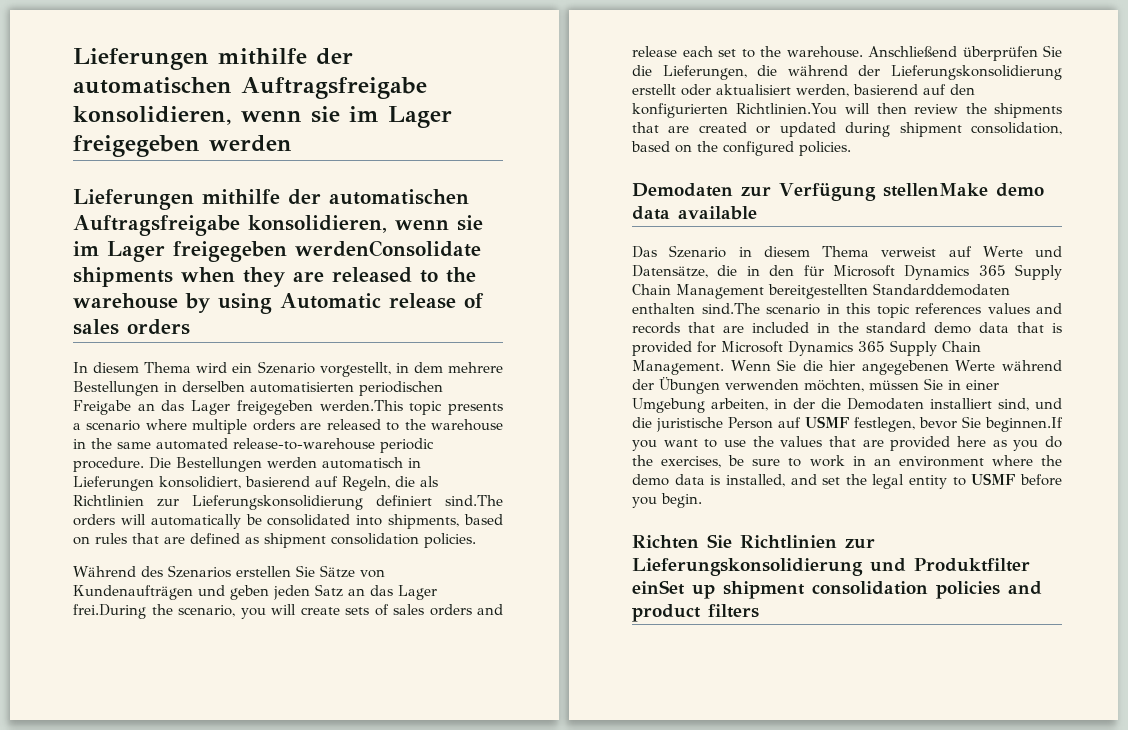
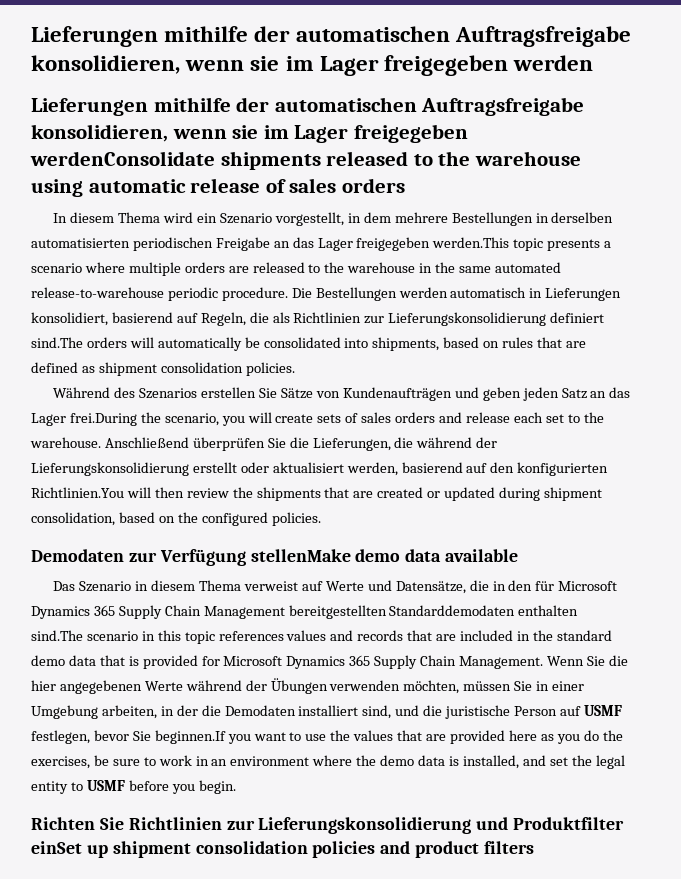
[181,267,476,287] [73,293,381,314] when they are released to the warehouse by using Automatic -> [326,151,581,166] [31,179,186,197] released to the warehouse using automatic

